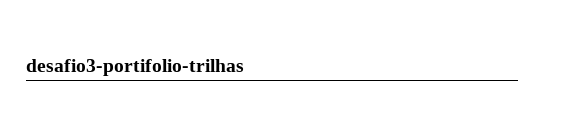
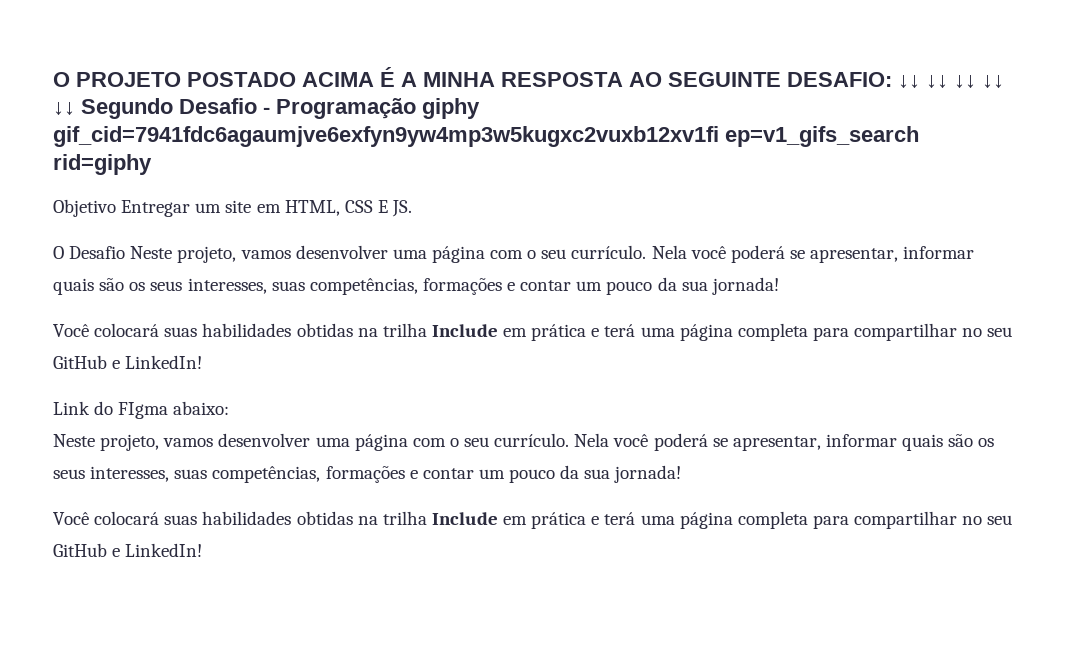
[26,59,244,76] desafio3-portifolio-trilhas -> [53,67,1004,88] [53,98,480,119] [53,126,919,147] [53,154,152,175] [53,199,413,217] [53,245,975,263] [53,277,779,295] [53,323,1013,341] [53,355,203,369] [53,401,230,419] [53,433,995,451] [53,465,682,483] [53,511,1013,529] [53,543,203,557] O PROJETO POSTADO ACIMA É A MINHA RESPOSTA AO SEGUINTE DESAFIO: ↓↓ ↓↓ ↓↓ ↓↓ ↓↓ Segundo Desafio - Programação giphy gif_cid=7941fdc6agaumjve6exfyn9yw4mp3w5kugxc2vuxb12xv1fi ep=v1_gifs_search rid=giphy // Objetivo Entregar um site em HTML, CSS E JS. // O Desafio Neste projeto, vamos desenvolver uma página com o seu currículo. Nela você poderá se apresentar, informar quais são os seus interesses, suas competências, formações e contar um pouco da sua jornada! // Você colocará suas habilidades obtidas na trilha Include em prática e terá uma página completa para compartilhar no seu GitHub e LinkedIn! // Link do FIgma abaixo: // Neste projeto, vamos desenvolver uma página com o seu currículo. Nela você poderá se apresentar, informar quais são os seus interesses, suas competências, formações e contar um pouco da sua jornada! // Você colocará suas habilidades obtidas na trilha Include em prática e terá uma página completa para compartilhar no seu GitHub e LinkedIn!

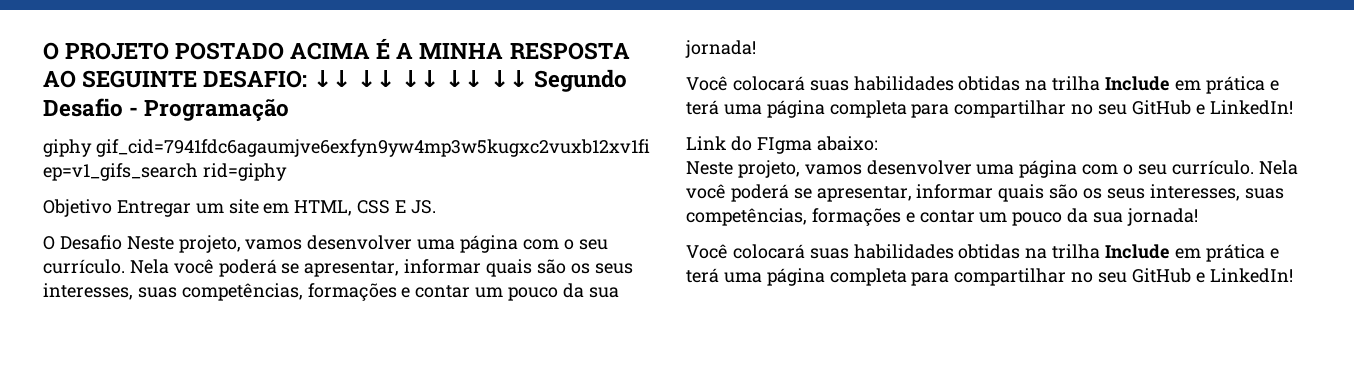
(416, 108) none -> (290, 110) //

